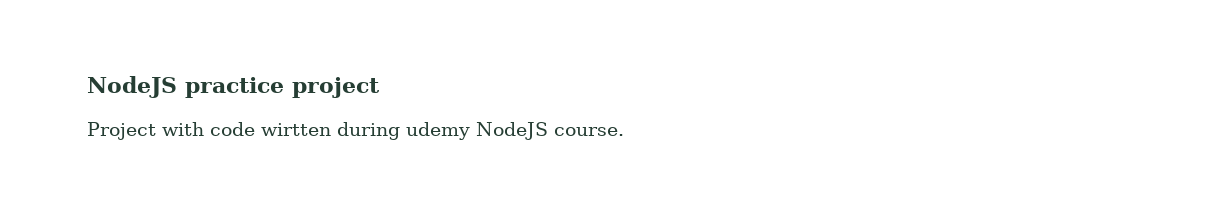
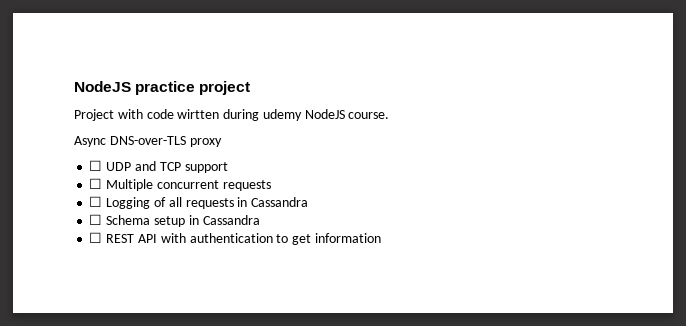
(624, 131) none -> [74,136,222,147] [89,160,228,173] [89,178,271,191] [89,196,309,209] [89,214,260,227] [89,232,381,245] // Async DNS-over-TLS proxy // ☐ UDP and TCP support // ☐ Multiple concurrent requests // ☐ Logging of all requests in Cassandra // ☐ Schema setup in Cassandra // ☐ REST API with authentication to get information

